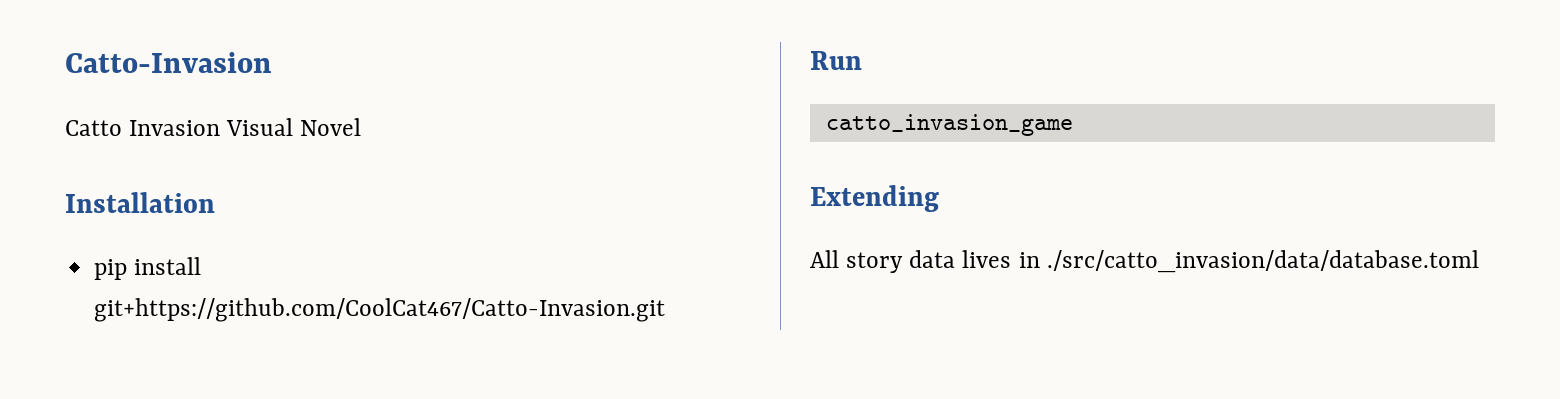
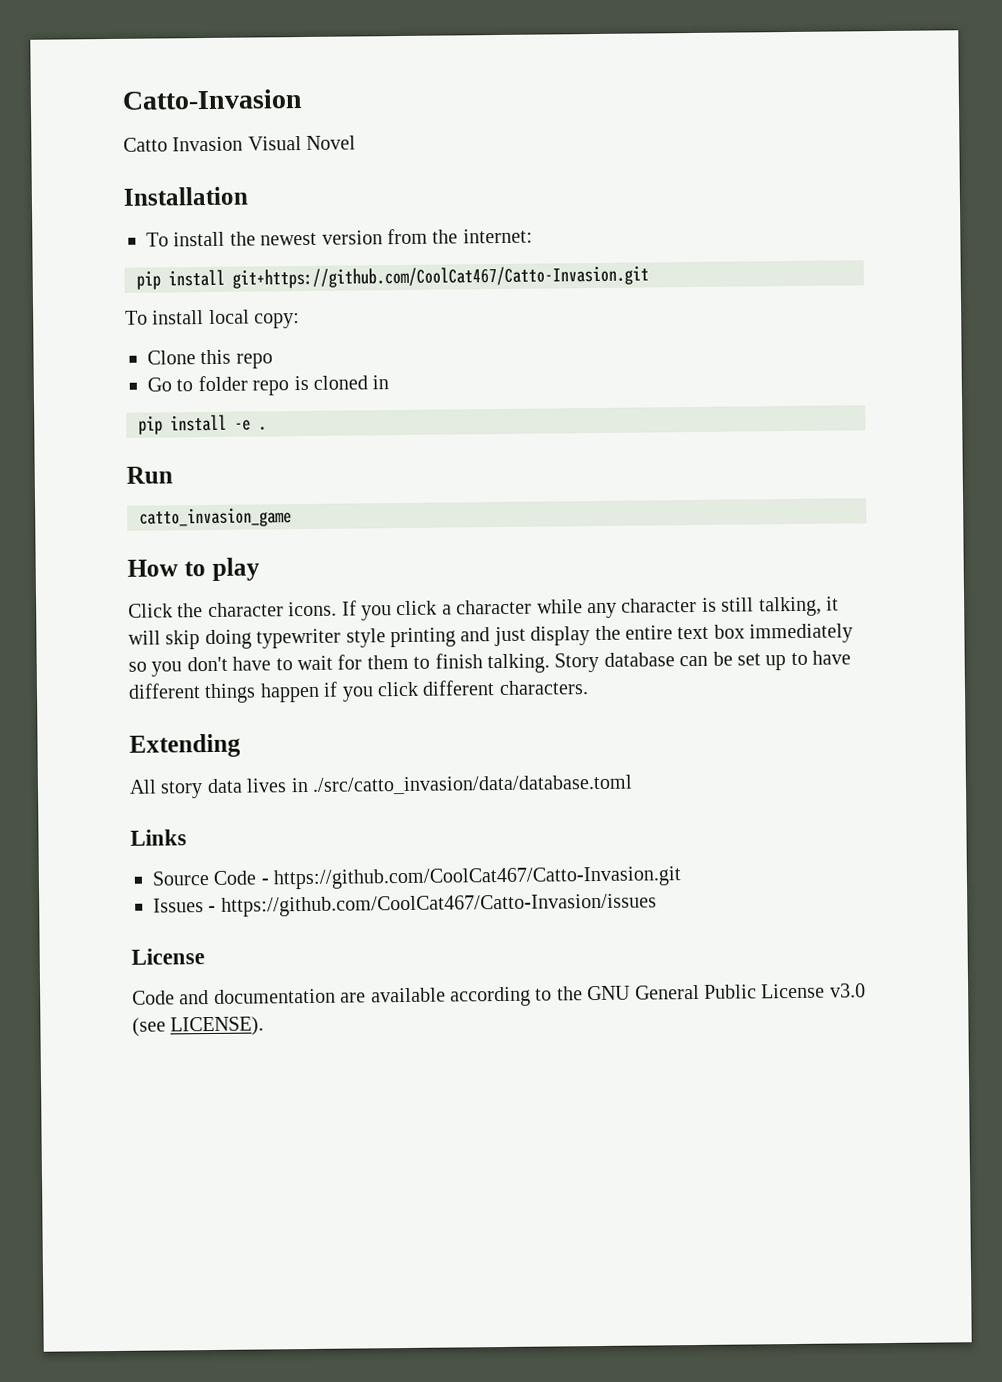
[94,257,202,280] [94,298,666,322] [810,51,862,70] [825,114,1073,136] pip install git+https://github.com/CoolCat467/Catto-Invasion.git // Run // catto_invasion_game -> [146,228,533,247] [136,265,649,290] [125,309,301,329] [147,349,273,369] [147,375,390,396] [138,414,267,435] [126,466,173,484] [139,507,292,528] [127,557,260,581] [128,596,839,621] [128,623,854,650] [128,650,852,677] [128,680,589,704] To install the newest version from the internet: // pip install git+https://github.com/CoolCat467/Catto-Invasion.git // To install local copy: // Clone this repo // Go to folder repo is cloned in // pip install -e . // Run // catto_invasion_game // How to play // Click the character icons. If you click a character while any character is still talking, it will skip doing typewriter style printing and just display the entire text box immediately so you don't have to wait for them to finish talking. Story database can be set up to have different things happen if you click different characters.
(1479, 261) none -> [130,829,187,846] [152,866,683,890] [153,893,657,917] [131,948,205,965] [132,983,866,1007] [132,1016,265,1037] // Links // Source Code - https://github.com/CoolCat467/Catto-Invasion.git // Issues - https://github.com/CoolCat467/Catto-Invasion/issues // License // Code and documentation are available according to the GNU General Public License v3.0 (see LICENSE).

